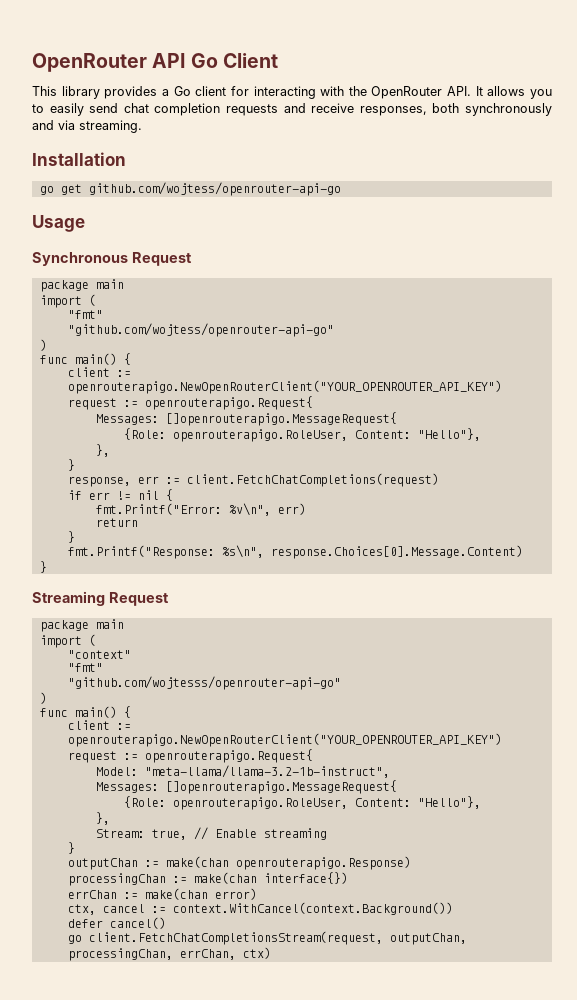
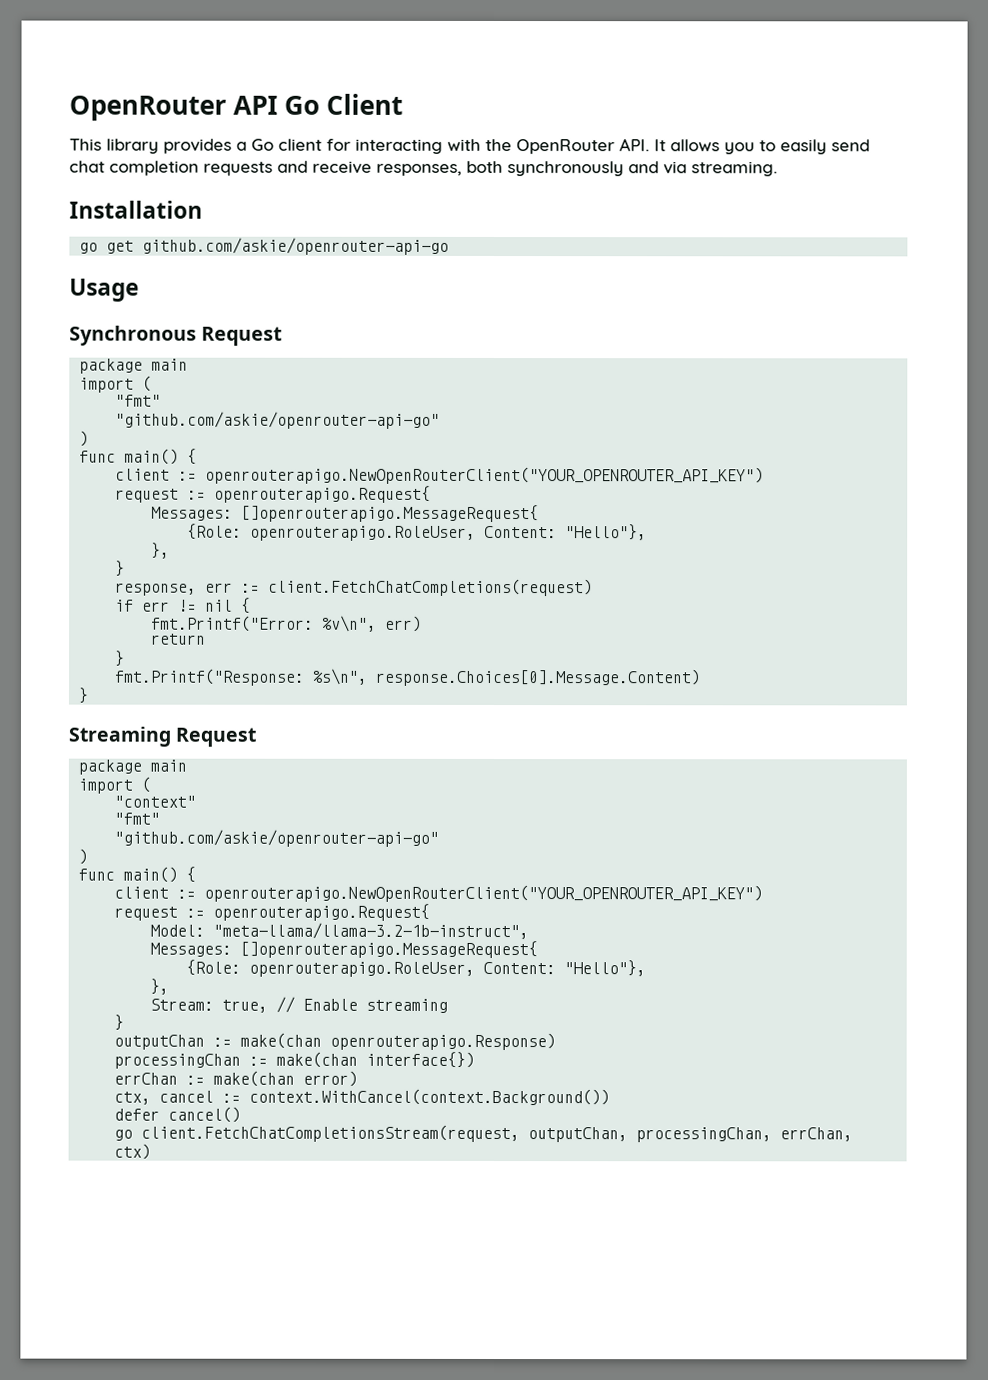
[88,182,341,196] github.com/wojtess/openrouter-api-go -> [142,237,450,255] github.com/askie/openrouter-api-go
[67,323,334,337] "github.com/wojtess/openrouter-api-go" -> [115,411,441,429] "github.com/askie/openrouter-api-go"
[67,676,341,690] "github.com/wojtesss/openrouter-api-go" -> [114,829,440,847] "github.com/askie/openrouter-api-go"

